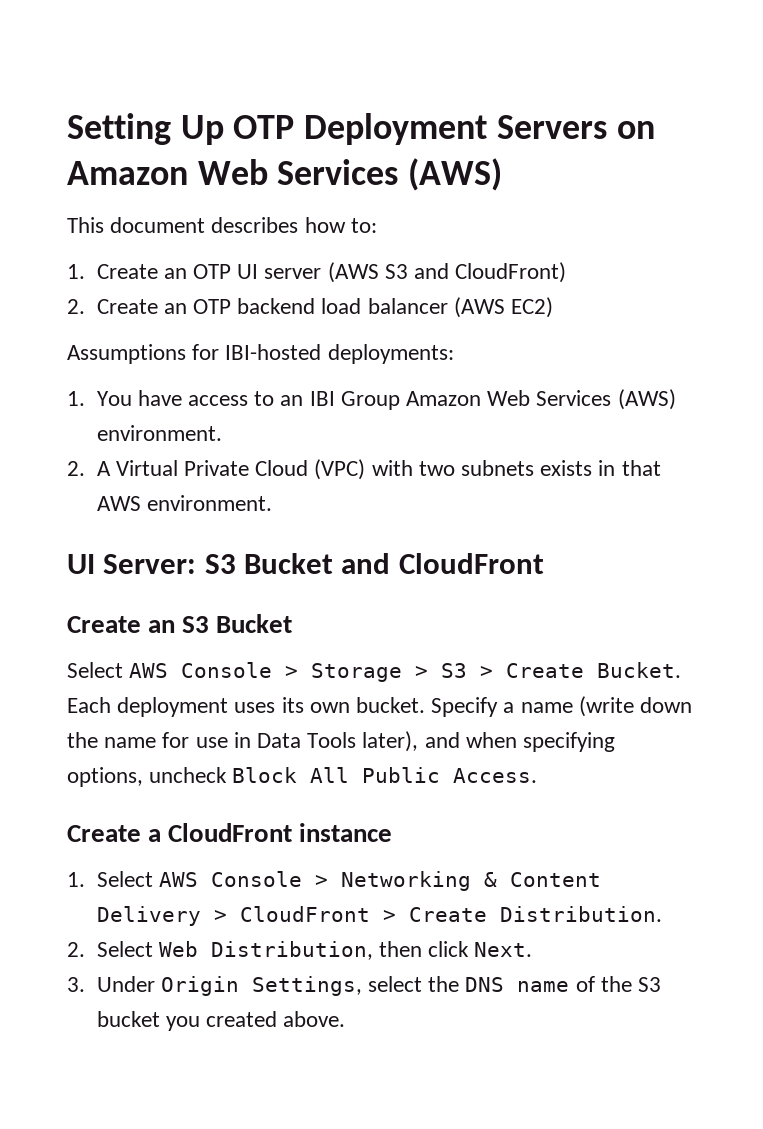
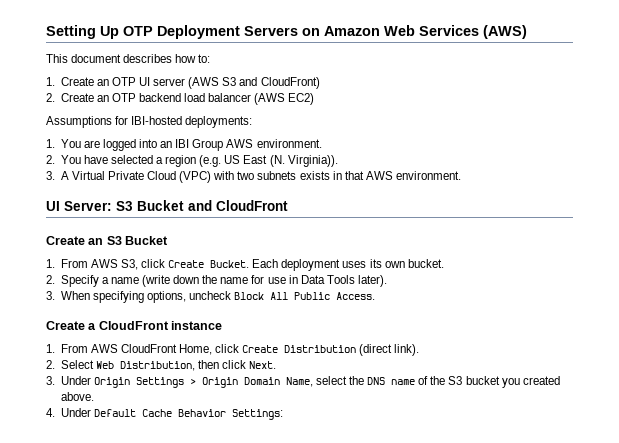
[137,389,676,410] [96,425,222,441] [67,461,85,476] have access to an IBI Group Amazon Web Services (AWS) environment. // 2. -> [83,139,322,151] [46,155,338,167] [46,171,55,180] are logged into an IBI Group AWS environment. // 2. You have selected a region (e.g. US East (N. Virginia)). // 3.
[67,662,494,682] Select AWS Console > Storage > S3 > -> [46,259,166,270] 1. From AWS S3, click
(426, 705) none -> [46,275,55,284] // 2.
[362,731,517,752] later), and when -> [358,275,388,287] [46,291,90,300] later). // 3. When
[96,871,601,891] [96,906,662,926] Select AWS Console > Networking & Content Delivery > CloudFront > Create Distribution. -> [60,344,420,356] From AWS CloudFront Home, click Create Distribution (direct link).
[251,976,362,996] Settings, -> [135,377,313,388] Settings > Origin Domain Name,
(346, 1019) none -> [46,408,283,420] // 4. Under Default Cache Behavior Settings:

